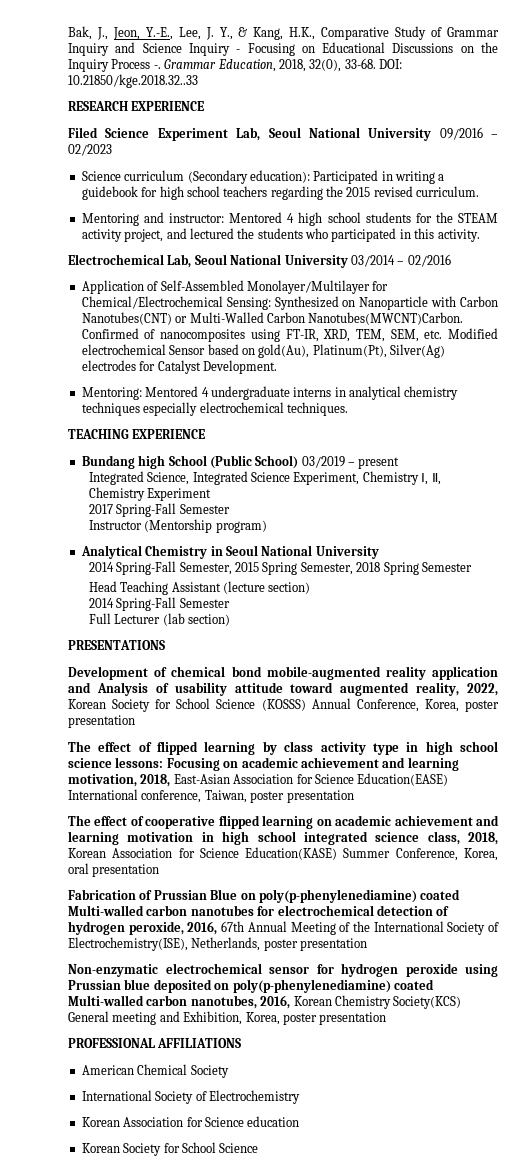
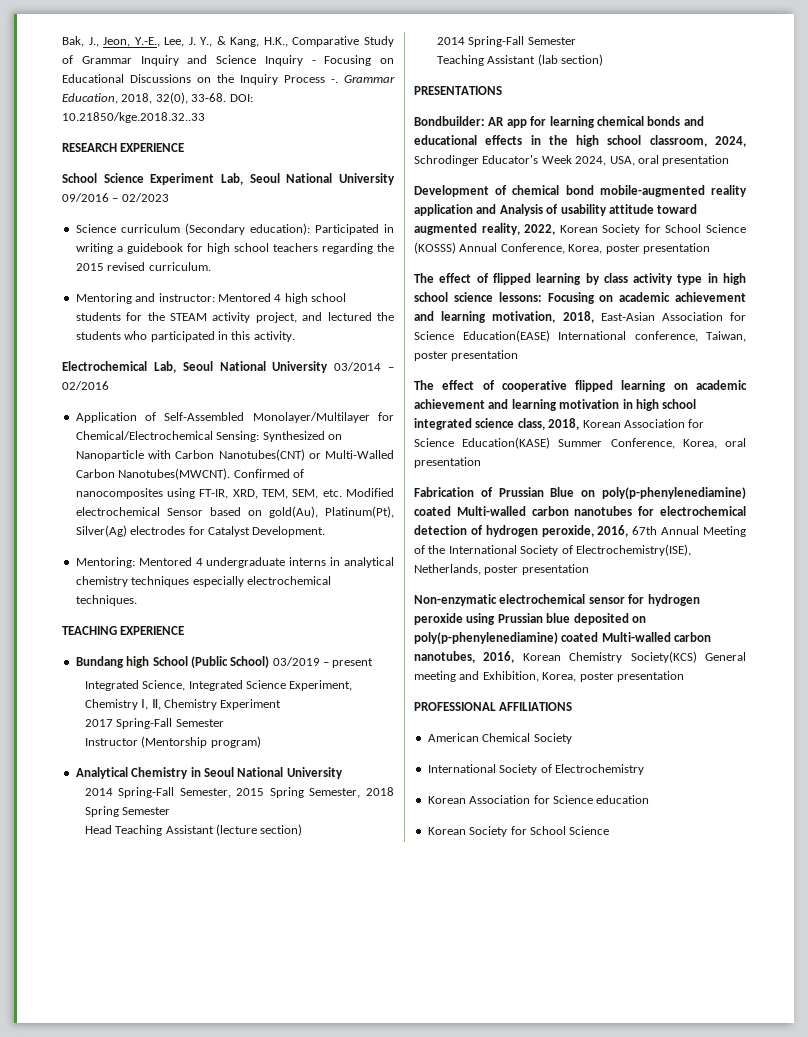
[68,127,98,138] Filed -> [62,173,97,183] School
[308,312,464,325] Nanotubes(MWCNT)Carbon. -> [118,468,231,480] Nanotubes(MWCNT).
[88,613,161,624] Full Lecturer -> [436,55,536,66] Teaching Assistant
(165, 645) none -> [414,116,704,128] [414,135,746,147] [414,155,730,166] // Bondbuilder: AR app for learning chemical bonds and educational effects in the high school classroom, 2024, Schrodinger Educator's Week 2024, USA, oral presentation

